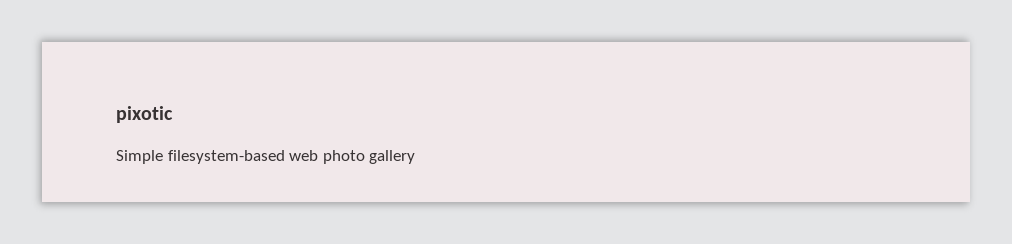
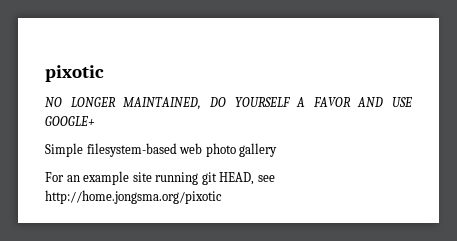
(173, 114) none -> [45,97,412,110] [45,116,95,126] // NO LONGER MAINTAINED, DO YOURSELF A FAVOR AND USE GOOGLE+
(416, 157) none -> [45,171,275,185] [45,190,222,204] // For an example site running git HEAD, see http://home.jongsma.org/pixotic

